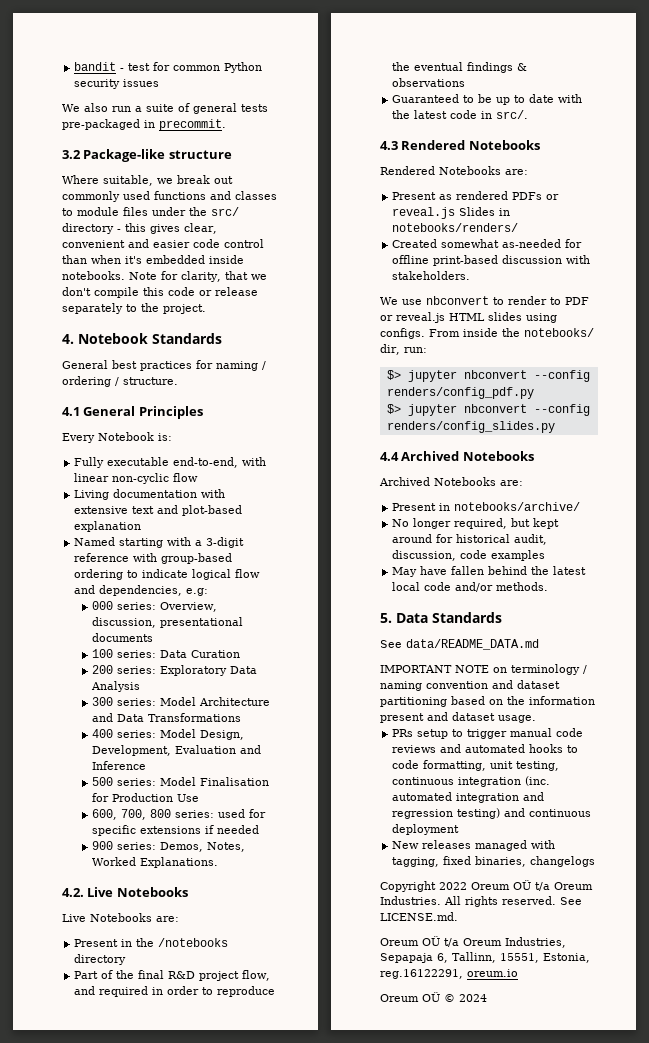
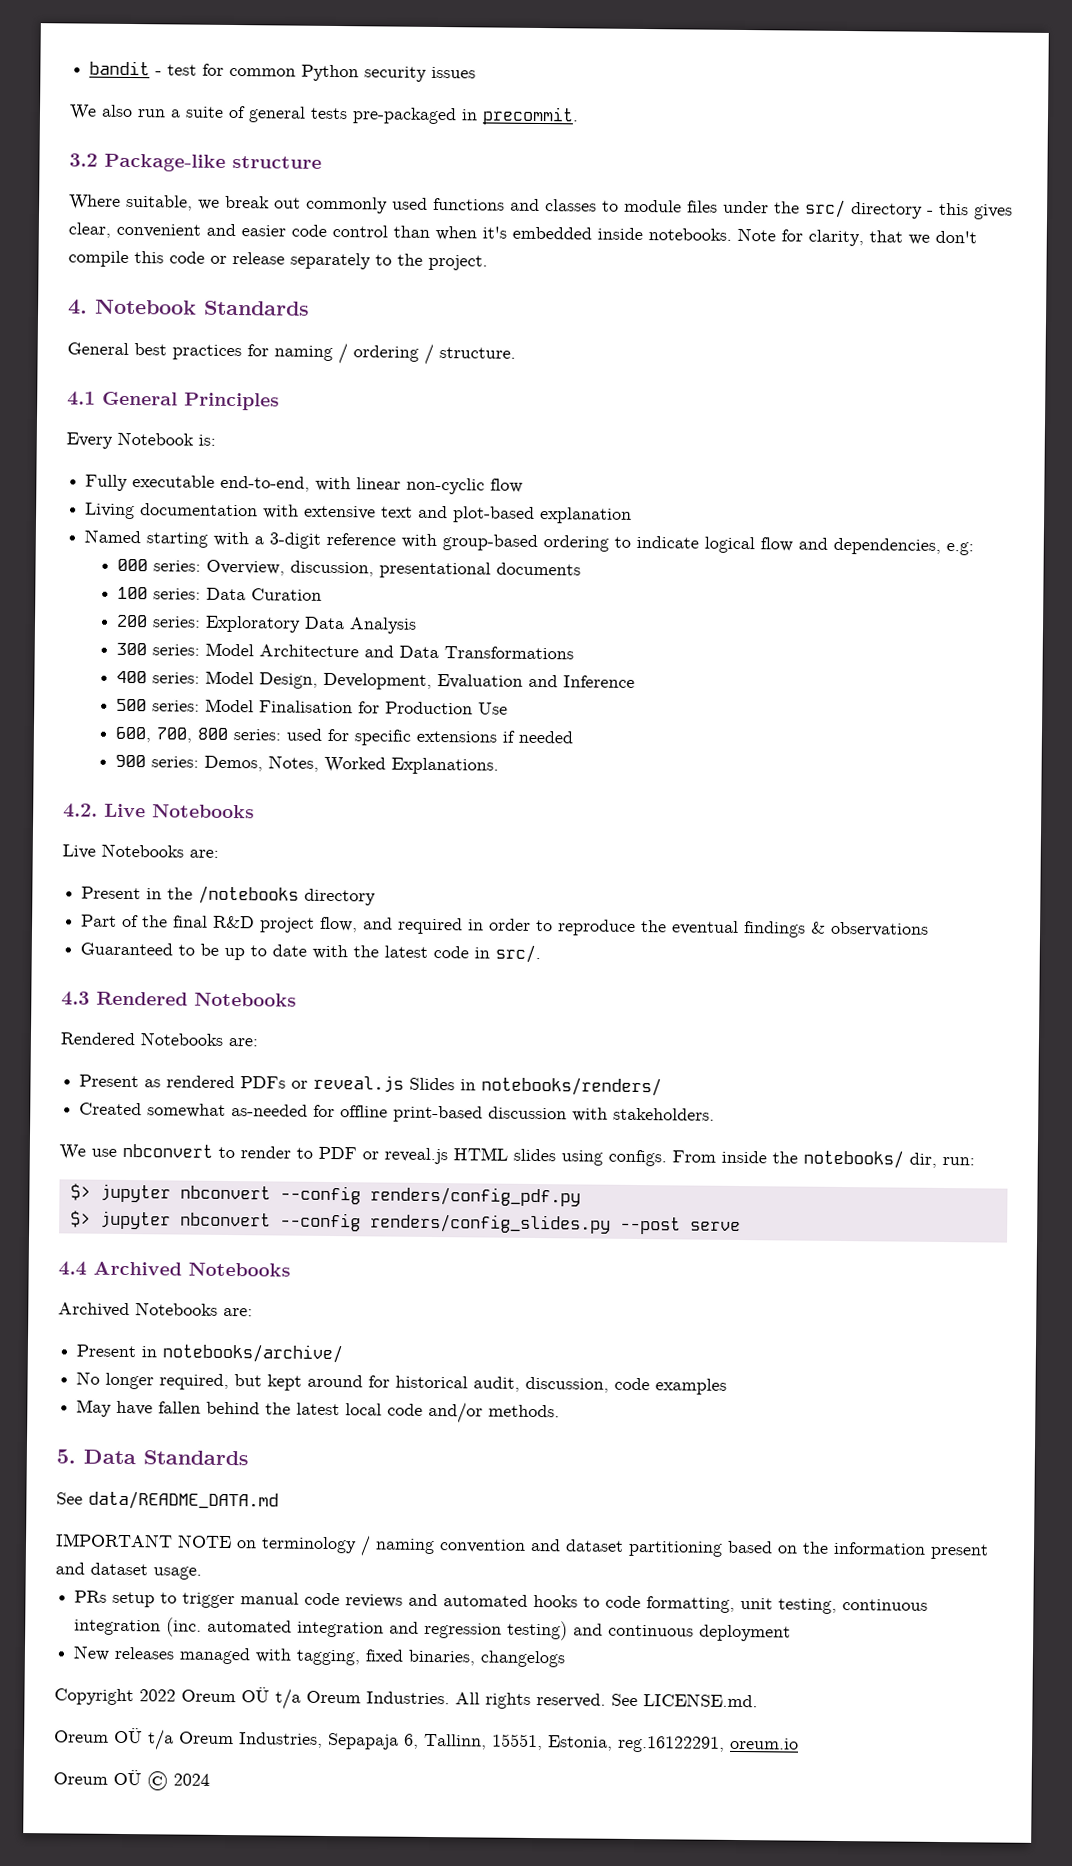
(555, 427) none -> [619,1216,741,1235] --post serve

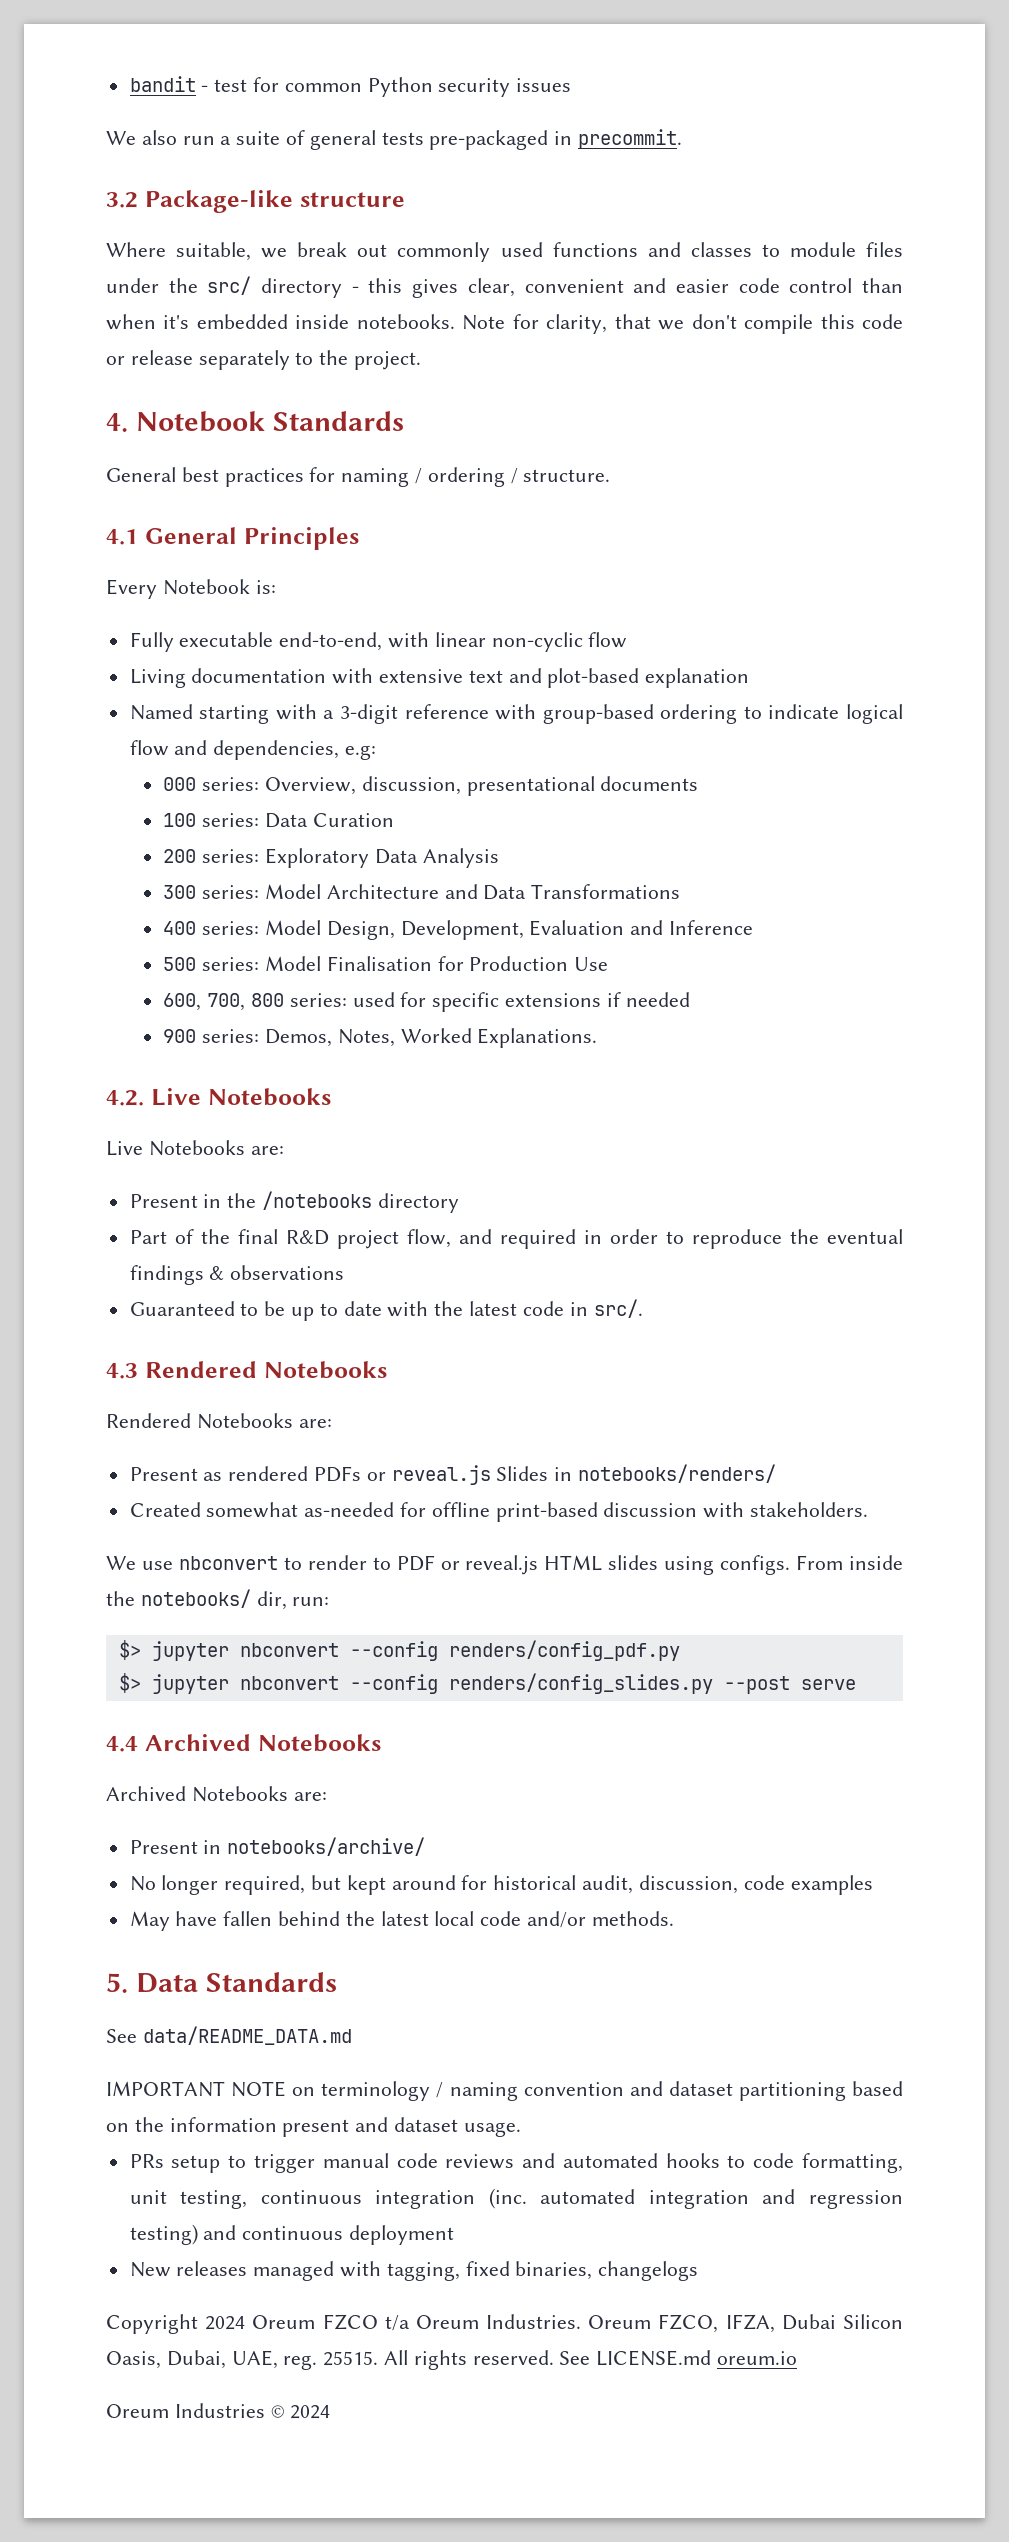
[139,1687,758,1710] [54,1727,725,1753] 2022 Oreum OÜ t/a Oreum Industries. All rights reserved. See LICENSE.md. // Oreum OÜ t/a Oreum Industries, Sepapaja 6, Tallinn, 15551, Estonia, reg.16122291, -> [205,2314,903,2333] [106,2350,712,2370] 2024 Oreum FZCO t/a Oreum Industries. Oreum FZCO, IFZA, Dubai Silicon Oasis, Dubai, UAE, reg. 25515. All rights reserved. See LICENSE.md
[113,1769,142,1786] OÜ -> [174,2403,265,2418] Industries

